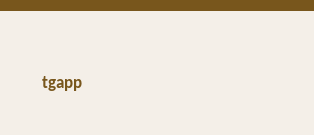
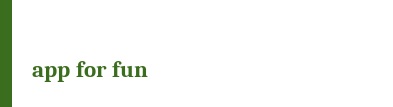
[42,76,82,91] tgapp -> [32,61,149,82] app for fun

